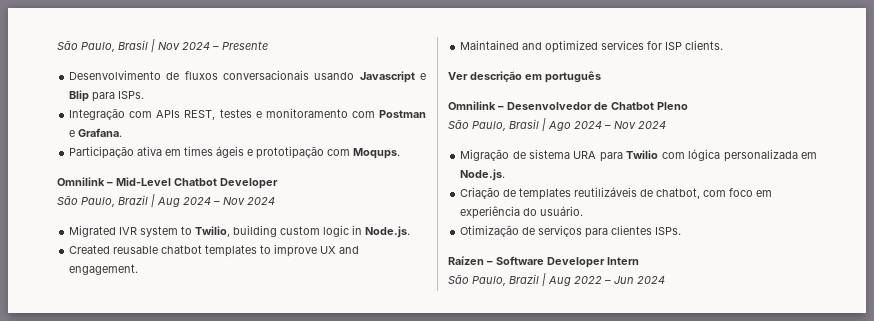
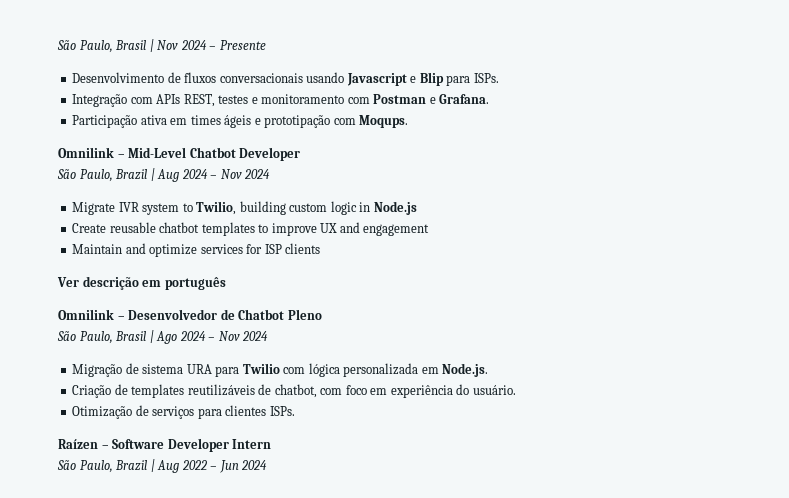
[69,225,117,237] Migrated -> [72,202,116,215] Migrate
[365,226,411,238] [69,245,111,254] Node.js. // Created -> [373,201,417,215] [72,223,107,233] Node.js // Create
[69,264,139,275] [460,40,599,53] engagement. // Maintained and optimized -> [363,224,430,236] [72,243,198,257] engagement // Maintain and optimize
[685,40,724,50] clients. -> [285,243,321,254] clients

